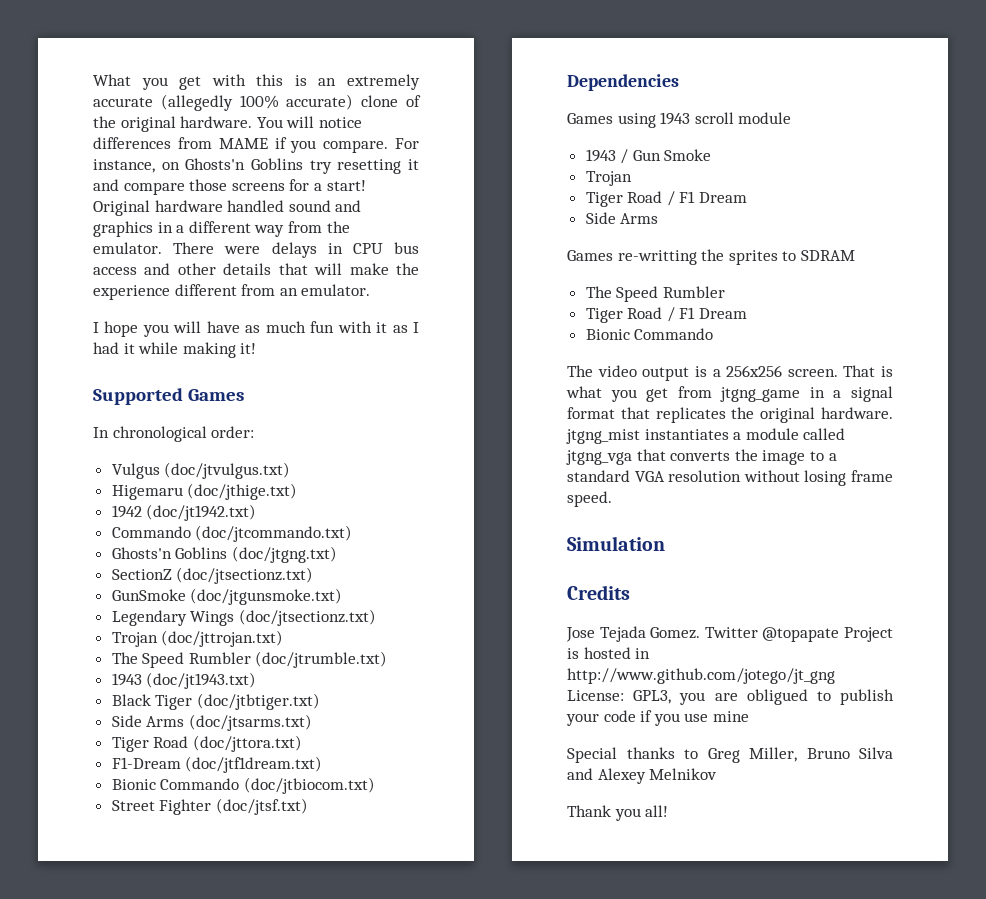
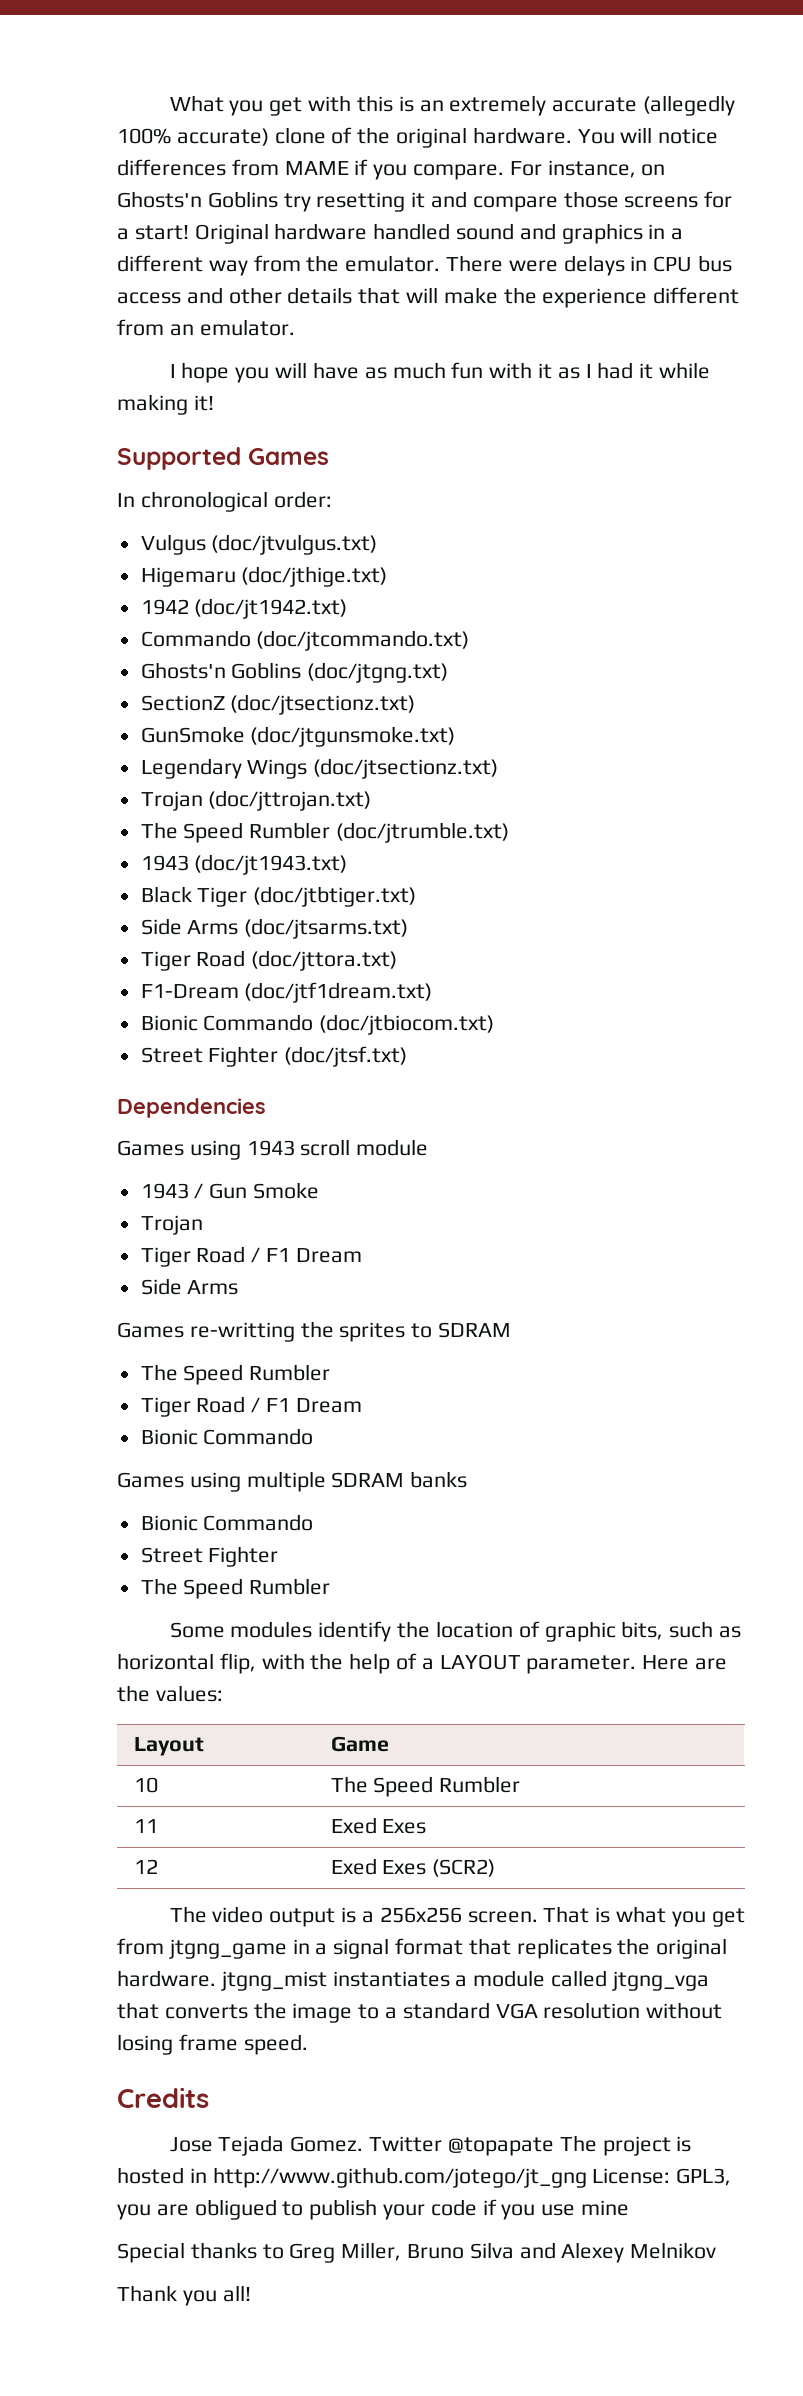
(714, 334) none -> [117,1471,468,1492] [140,1514,314,1531] [140,1546,279,1567] [140,1578,331,1599] [169,1621,741,1642] [117,1653,728,1674] [117,1685,223,1702] [133,1737,204,1756] [330,1736,389,1752] [133,1777,158,1793] [330,1776,521,1797] [133,1819,158,1833] [330,1817,427,1834] [133,1859,158,1874] [330,1858,496,1877] // Games using multiple SDRAM banks // Bionic Commando // Street Fighter // The Speed Rumbler // Some modules identify the location of graphic bits, such as horizontal flip, with the help of a LAYOUT parameter. Here are the values: // Layout | Game // 10 | The Speed Rumbler // 11 | Exed Exes // 12 | Exed Exes (SCR2)
[567,536,665,551] // Simulation -> (308, 2044) none
[844,627,893,642] Project -> [559,2135,671,2156] The project

